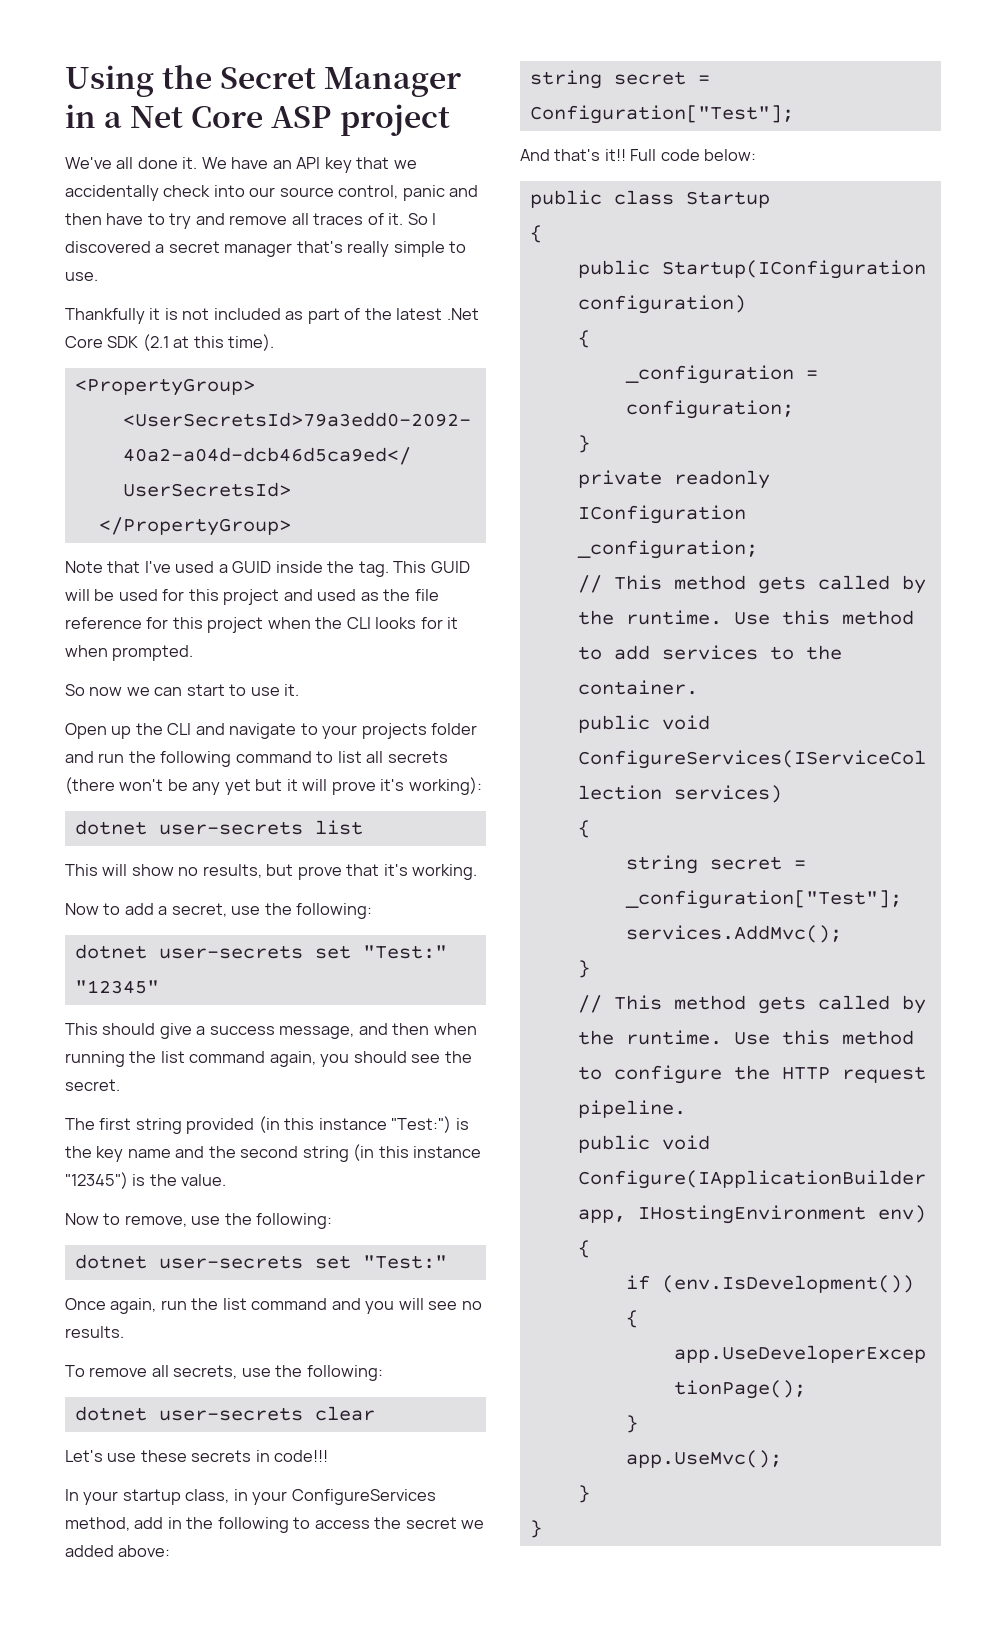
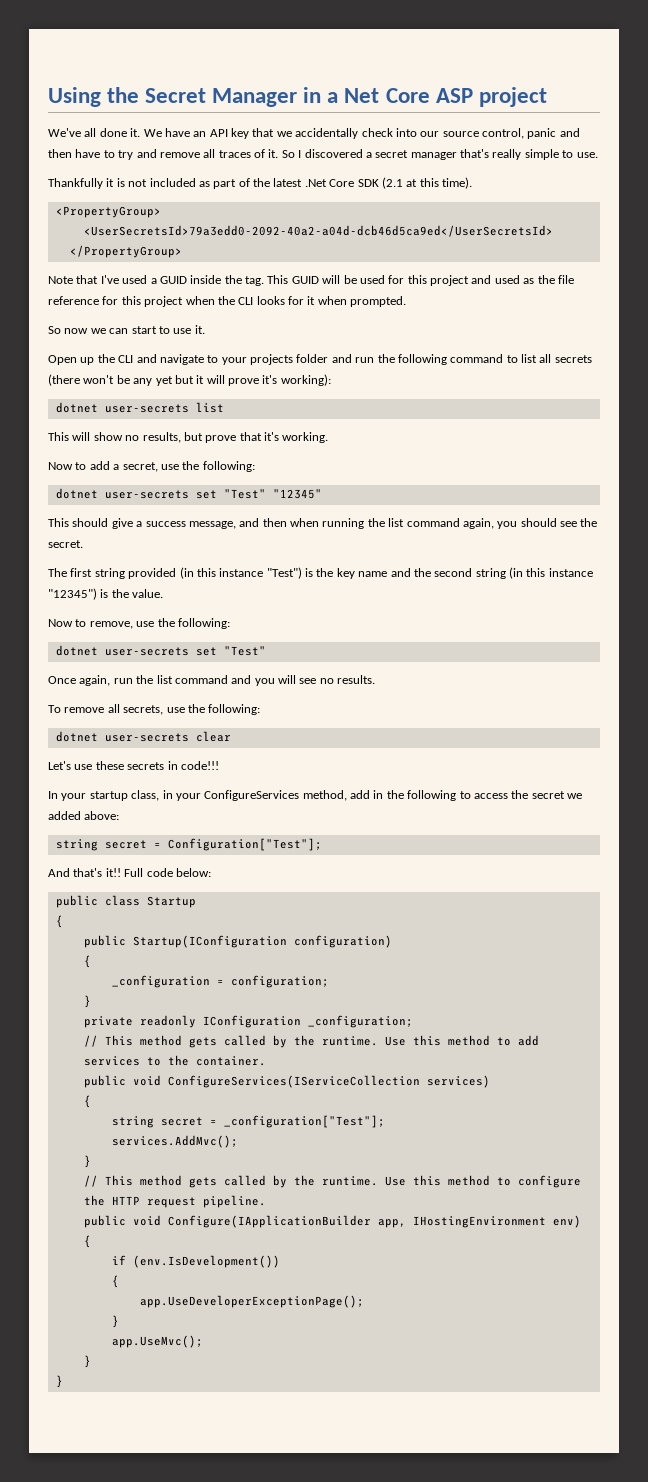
[362,945,447,959] "Test:" -> [223,489,266,499] "Test"
[391,1116,452,1133] "Test:") -> [266,567,302,579] "Test")
[362,1255,447,1269] "Test:" -> [223,646,266,656] "Test"

